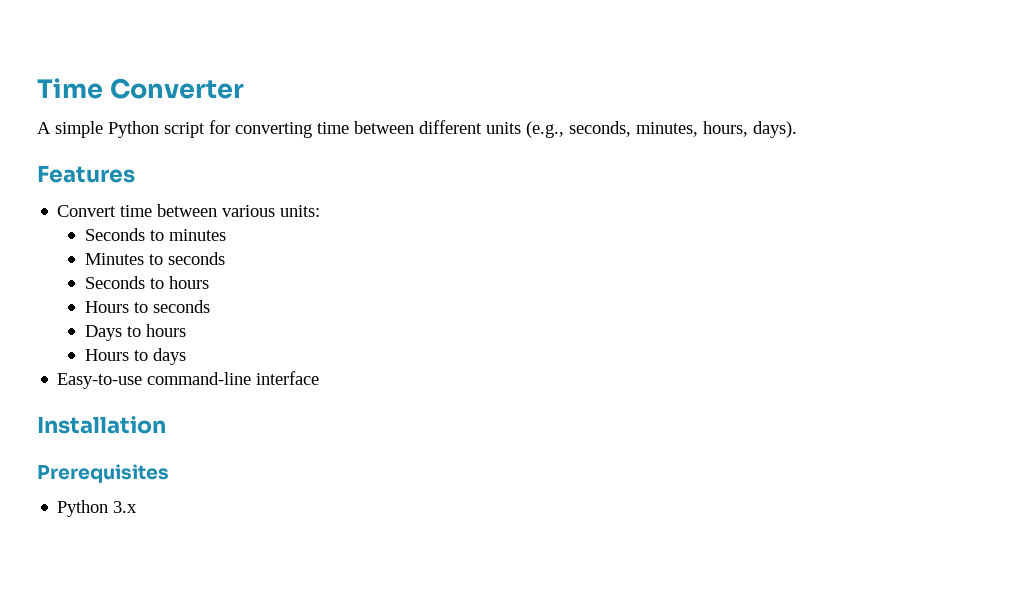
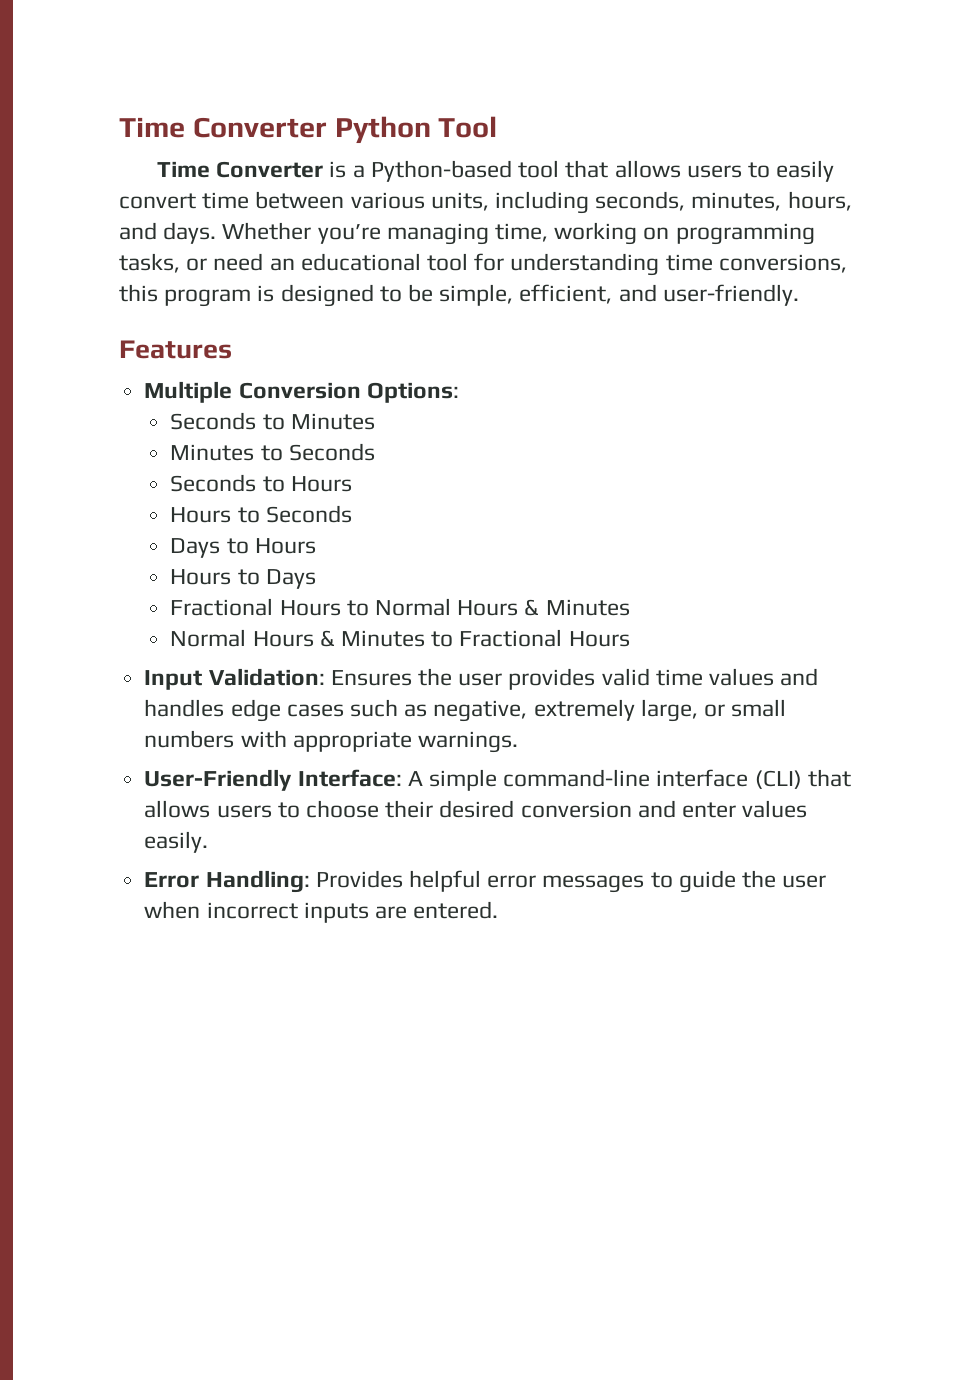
[37,78,244,99] [37,120,797,138] [37,165,135,183] [57,204,321,217] [84,228,226,241] [84,252,225,265] [84,276,209,289] [84,300,210,313] Time Converter // A simple Python script for converting time between different units (e.g., seconds, minutes, hours, days). // Features // Convert time between various units: // Seconds to minutes // Minutes to seconds // Seconds to hours // Hours to seconds -> [119,116,498,144] [157,160,835,182] [119,191,852,214] [119,222,815,245] [119,253,847,276] [119,284,799,307] [119,340,232,359] [144,381,459,403] [170,412,375,430] [170,443,375,461] [170,474,352,492] [170,505,352,523] Time Converter Python Tool // Time Converter is a Python-based tool that allows users to easily convert time between various units, including seconds, minutes, hours, and days. Whether you’re managing time, working on programming tasks, or need an educational tool for understanding time conversions, this program is designed to be simple, efficient, and user-friendly. // Features // Multiple Conversion Options: // Seconds to Minutes // Minutes to Seconds // Seconds to Hours // Hours to Seconds
[145,324,186,337] [84,348,186,365] [57,371,320,389] [37,416,166,434] [37,464,169,483] [57,500,138,517] hours // Hours to days // Easy-to-use command-line interface // Installation // Prerequisites // Python 3.x -> [254,538,316,554] [170,569,316,589] [170,598,630,616] [170,629,630,647] [144,668,819,690] [144,699,787,722] [144,730,518,753] [144,769,851,791] [144,800,808,818] [144,831,209,853] [144,870,827,893] [144,901,499,923] Hours // Hours to Days // Fractional Hours to Normal Hours & Minutes // Normal Hours & Minutes to Fractional Hours // Input Validation: Ensures the user provides valid time values and handles edge cases such as negative, extremely large, or small numbers with appropriate warnings. // User-Friendly Interface: A simple command-line interface (CLI) that allows users to choose their desired conversion and enter values easily. // Error Handling: Provides helpful error messages to guide the user when incorrect inputs are entered.

